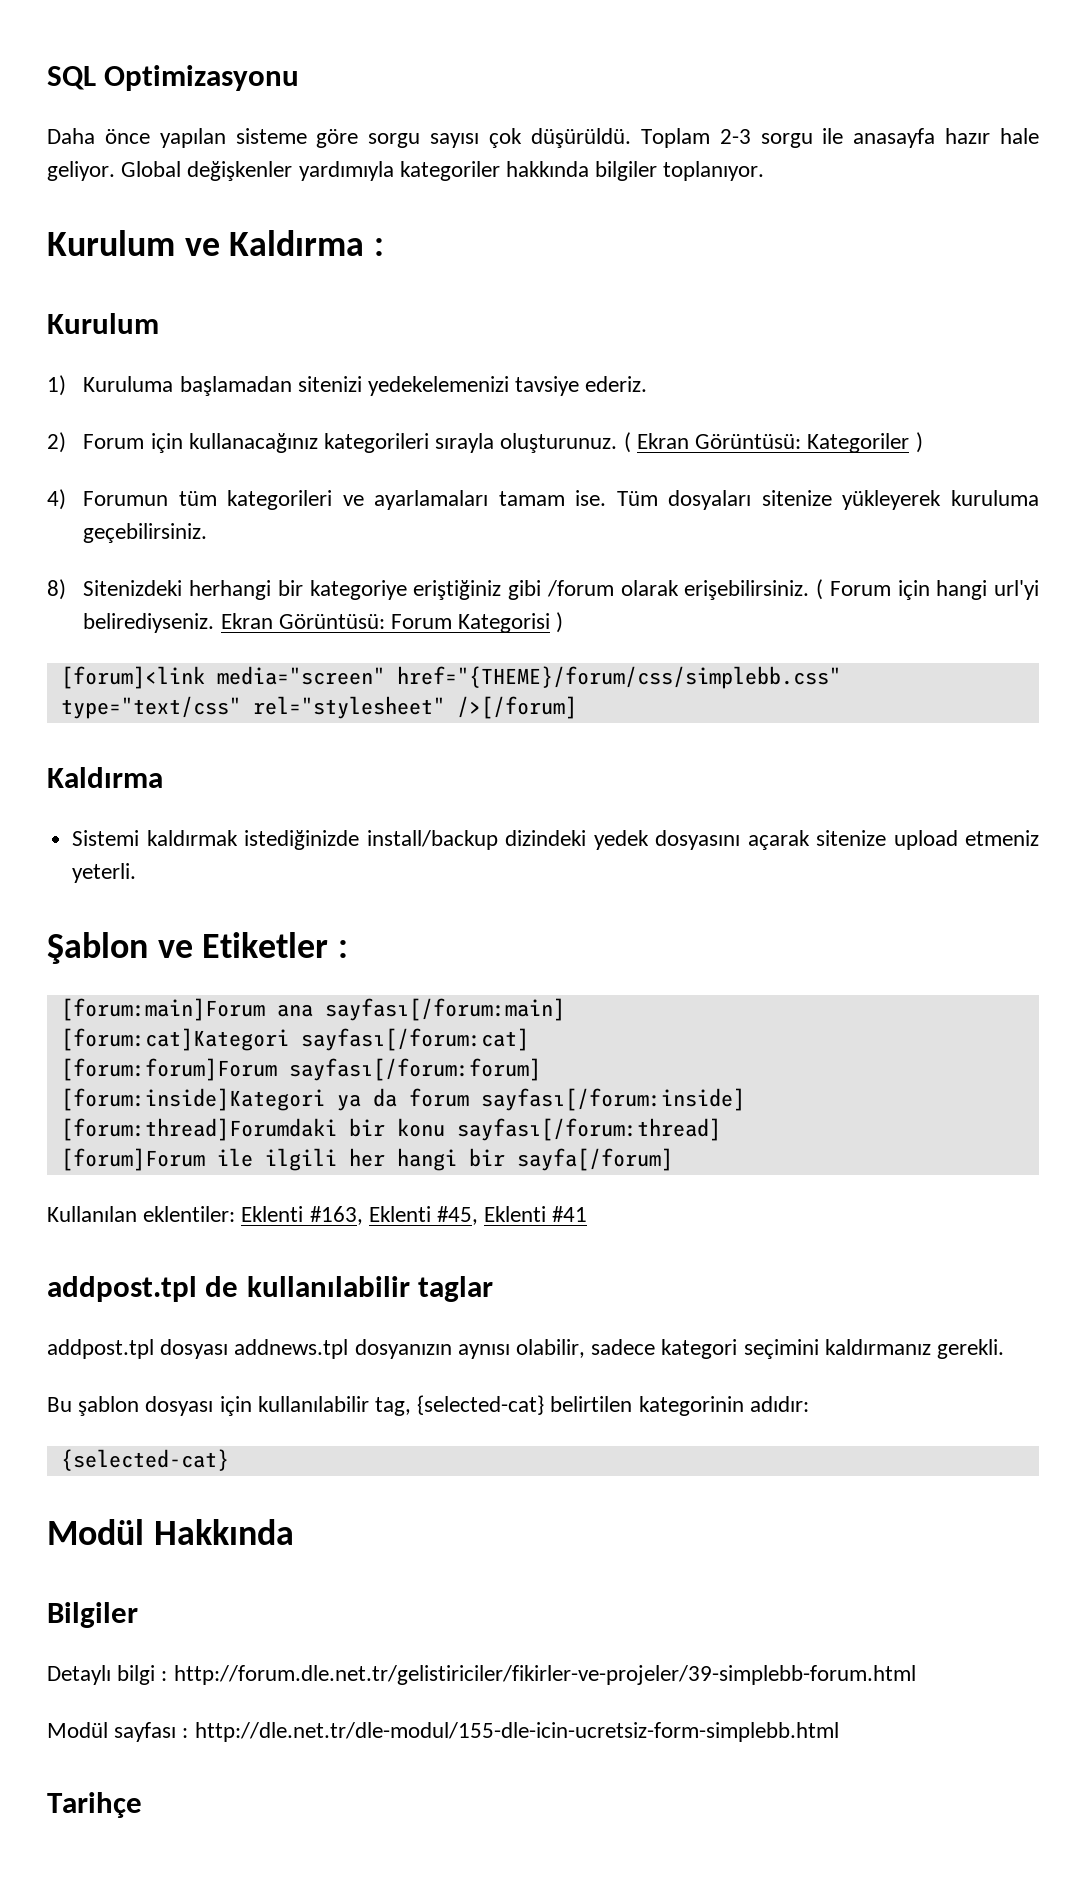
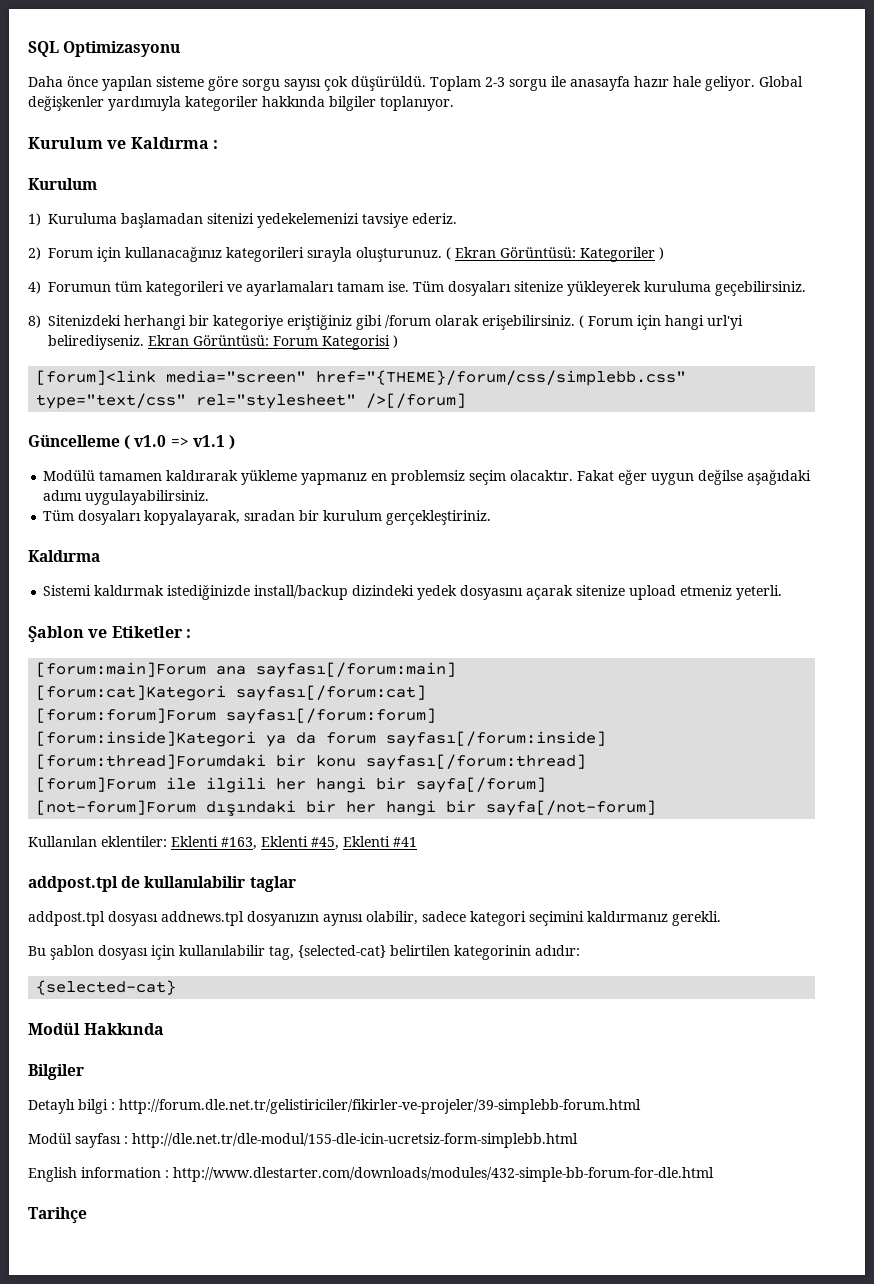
(577, 707) none -> [28,434,235,450] [43,469,812,485] [43,490,210,505] [43,510,492,525] // Güncelleme ( v1.0 => v1.1 ) // Modülü tamamen kaldırarak yükleme yapmanız en problemsiz seçim olacaktır. Fakat eğer uygun değilse aşağıdaki adımı uygulayabilirsiniz. // Tüm dosyaları kopyalayarak, sıradan bir kurulum gerçekleştiriniz.
(673, 1159) none -> [36,800,657,816] // [not-forum]Forum dışındaki bir her hangi bir sayfa[/not-forum]
(839, 1732) none -> [28,1167,714,1182] // English information : http://www.dlestarter.com/downloads/modules/432-simple-bb-forum-for-dle.html

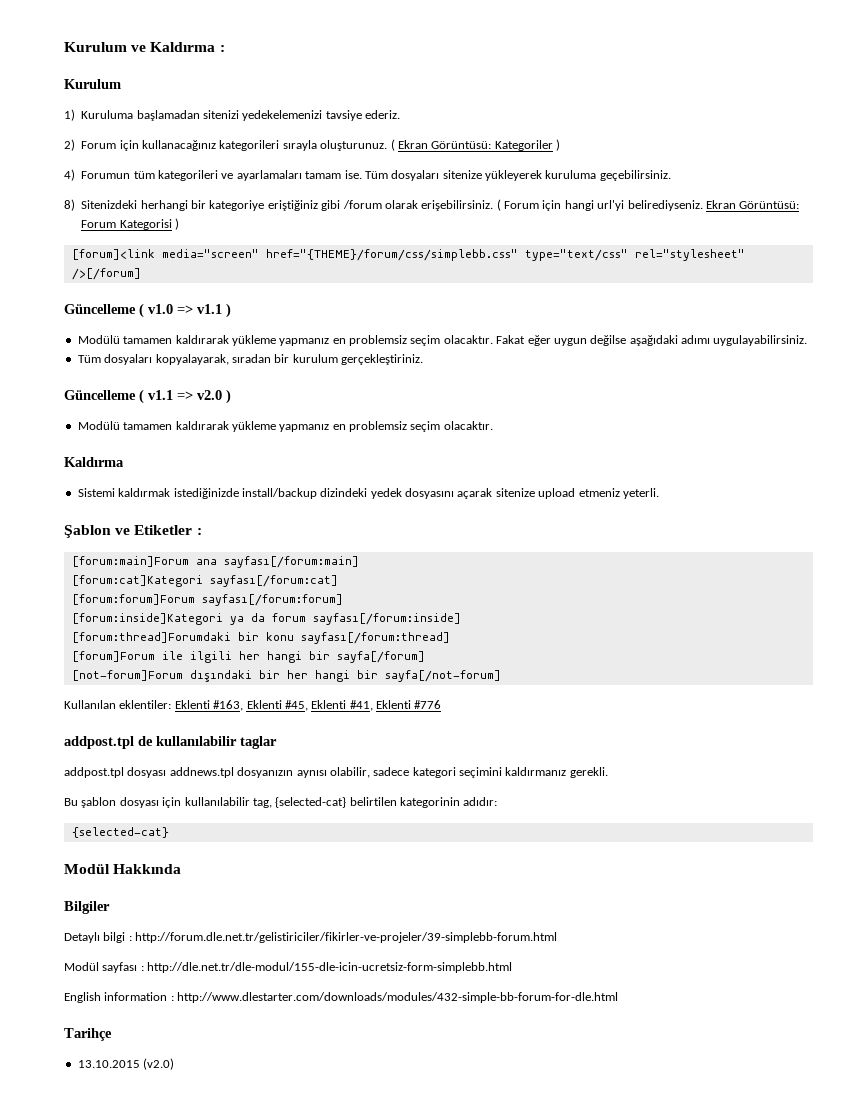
[28,41,181,57] [28,76,803,91] [28,95,454,111] SQL Optimizasyonu // Daha önce yapılan sisteme göre sorgu sayısı çok düşürüldü. Toplam 2-3 sorgu ile anasayfa hazır hale geliyor. Global değişkenler yardımıyla kategoriler hakkında bilgiler toplanıyor. // -> (64, 47) none
(492, 517) none -> [64,389,231,404] [77,421,493,432] // Güncelleme ( v1.1 => v2.0 ) // Modülü tamamen kaldırarak yükleme yapmanız en problemsiz seçim olacaktır.
[393,837,417,847] #41 -> [349,700,442,711] #41, Eklenti #776
(87, 1215) none -> [77,1058,175,1070] // 13.10.2015 (v2.0)

